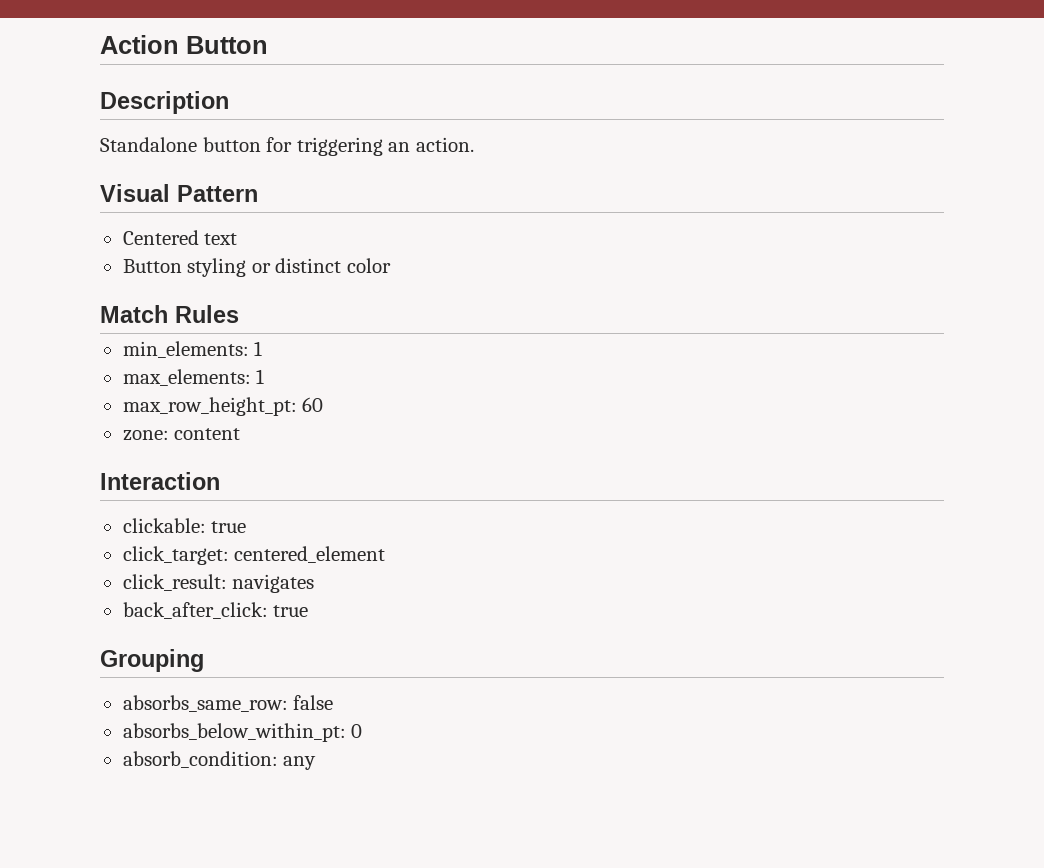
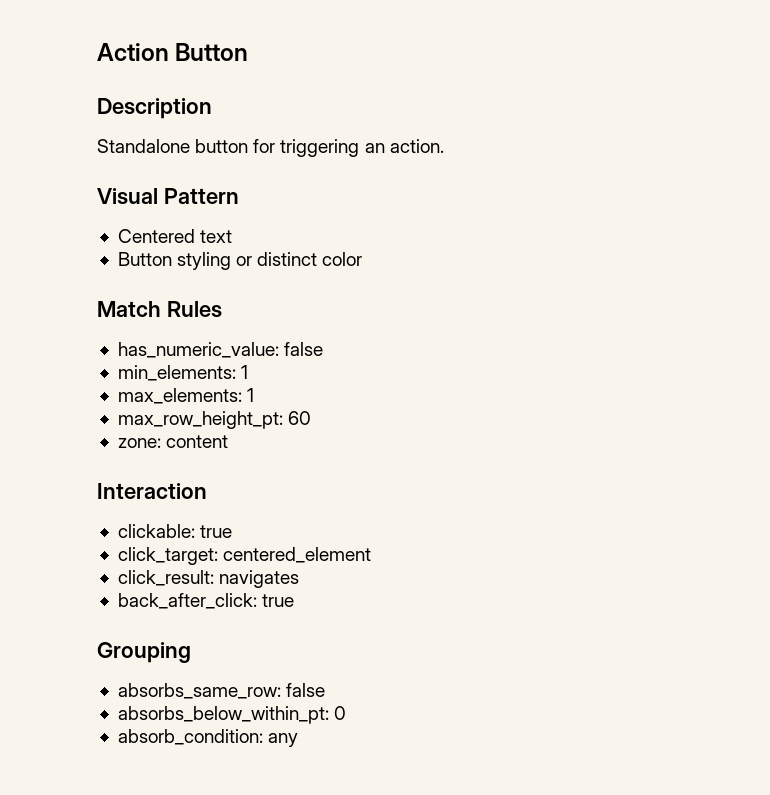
(239, 314) none -> [117,342,324,358] // has_numeric_value: false

